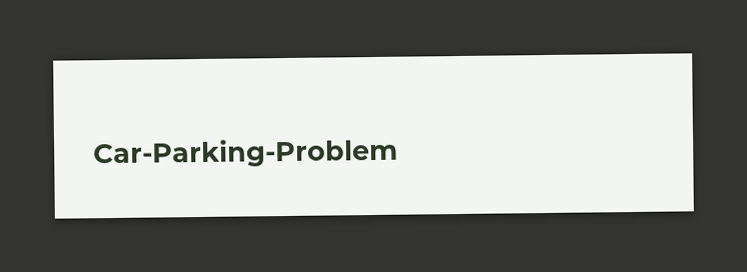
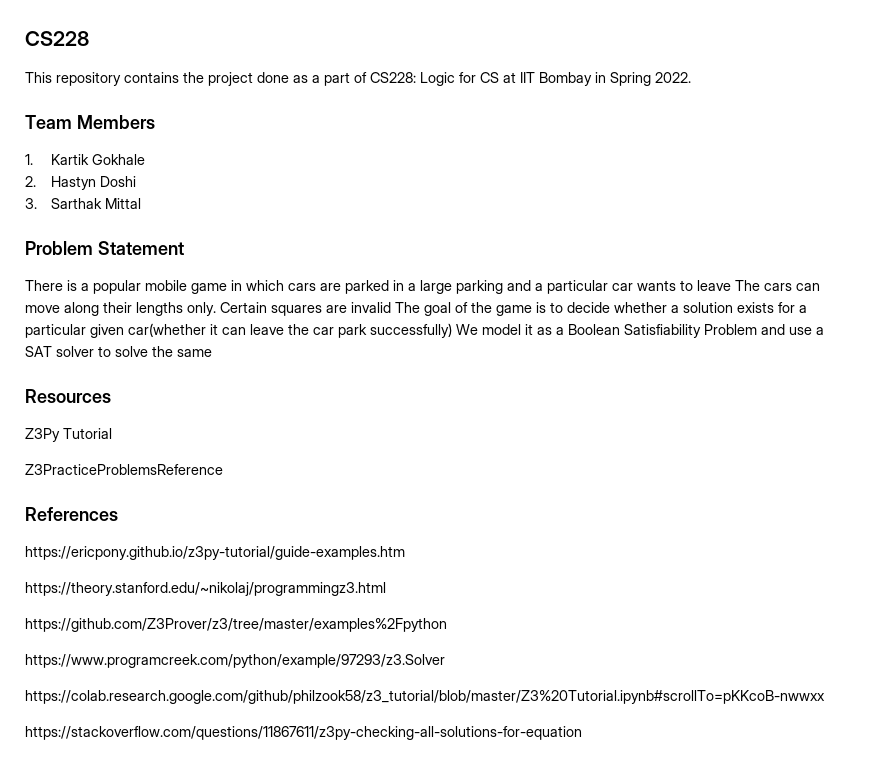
[93,137,398,169] Car-Parking-Problem -> [25,31,89,46] [25,72,691,86] [25,115,155,129] [25,154,145,165] [25,176,136,190] [25,198,141,209] [25,241,184,255] [25,280,820,294] [25,302,807,316] [25,323,824,338] [25,346,212,357] [25,389,111,403] [25,428,112,442] [25,464,223,475] [25,507,118,521] [25,546,405,560] [25,582,386,596] [25,618,447,632] [25,654,445,668] [25,690,825,704] [25,726,582,740] CS228 // This repository contains the project done as a part of CS228: Logic for CS at IIT Bombay in Spring 2022. // Team Members // 1. Kartik Gokhale // 2. Hastyn Doshi // 3. Sarthak Mittal // Problem Statement // There is a popular mobile game in which cars are parked in a large parking and a particular car wants to leave The cars can move along their lengths only. Certain squares are invalid The goal of the game is to decide whether a solution exists for a particular given car(whether it can leave the car park successfully) We model it as a Boolean Satisfiability Problem and use a SAT solver to solve the same // Resources // Z3Py Tutorial // Z3PracticeProblemsReference // References // https://ericpony.github.io/z3py-tutorial/guide-examples.htm // https://theory.stanford.edu/~nikolaj/programmingz3.html // https://github.com/Z3Prover/z3/tree/master/examples%2Fpython // https://www.programcreek.com/python/example/97293/z3.Solver // https://colab.research.google.com/github/philzook58/z3_tutorial/blob/master/Z3%20Tutorial.ipynb#scrollTo=pKKcoB-nwwxx // https://stackoverflow.com/questions/11867611/z3py-checking-all-solutions-for-equation

